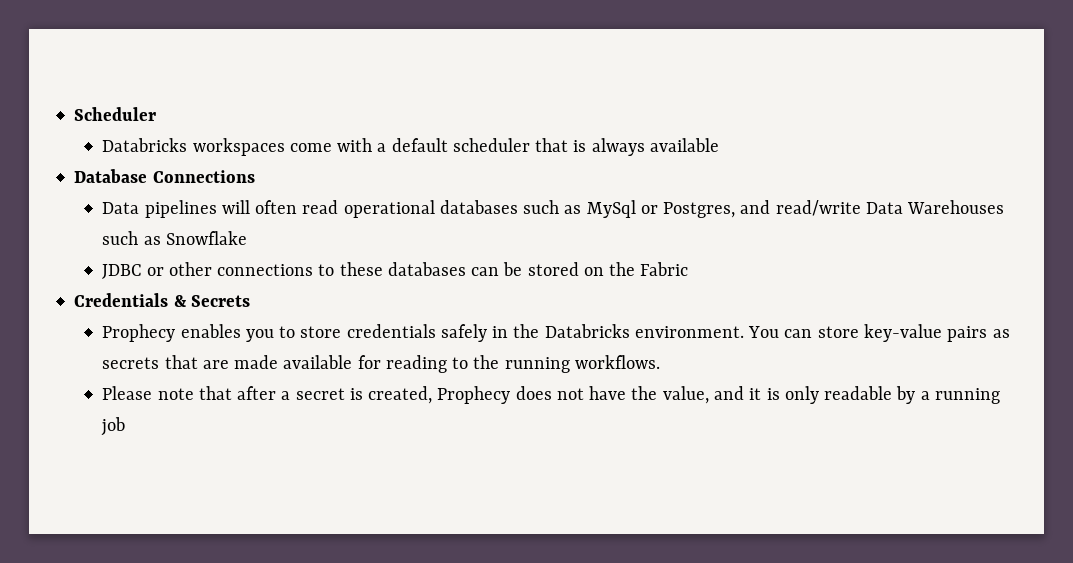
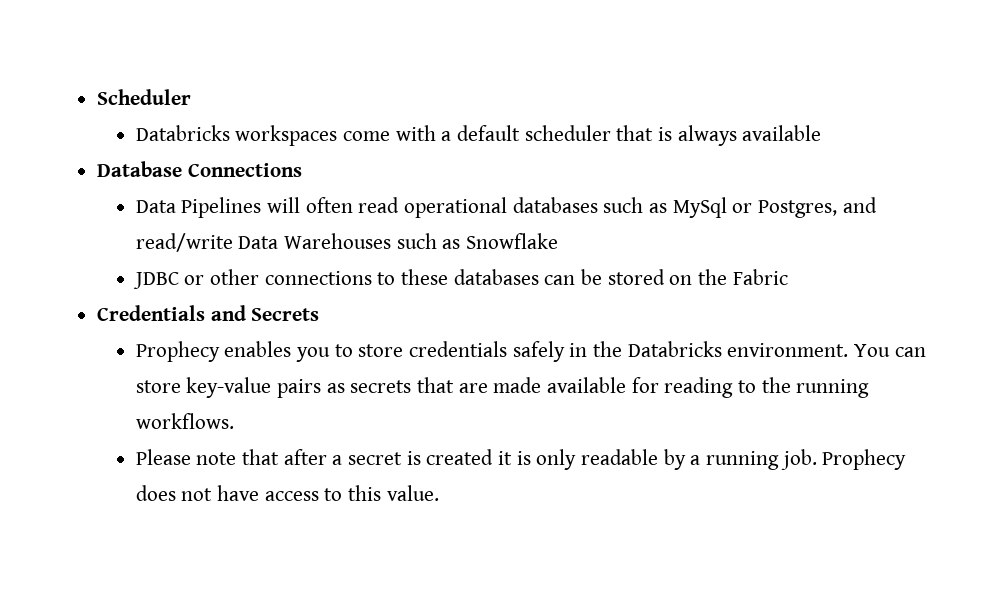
[144,200,217,218] pipelines -> [181,197,262,218] Pipelines
[173,295,186,307] & -> [210,305,246,321] and
[368,386,744,404] created, Prophecy does not have the value, and -> [426,449,494,465] created
[101,417,126,436] job -> [780,449,907,470] [135,485,439,501] job. Prophecy does not have access to this value.

